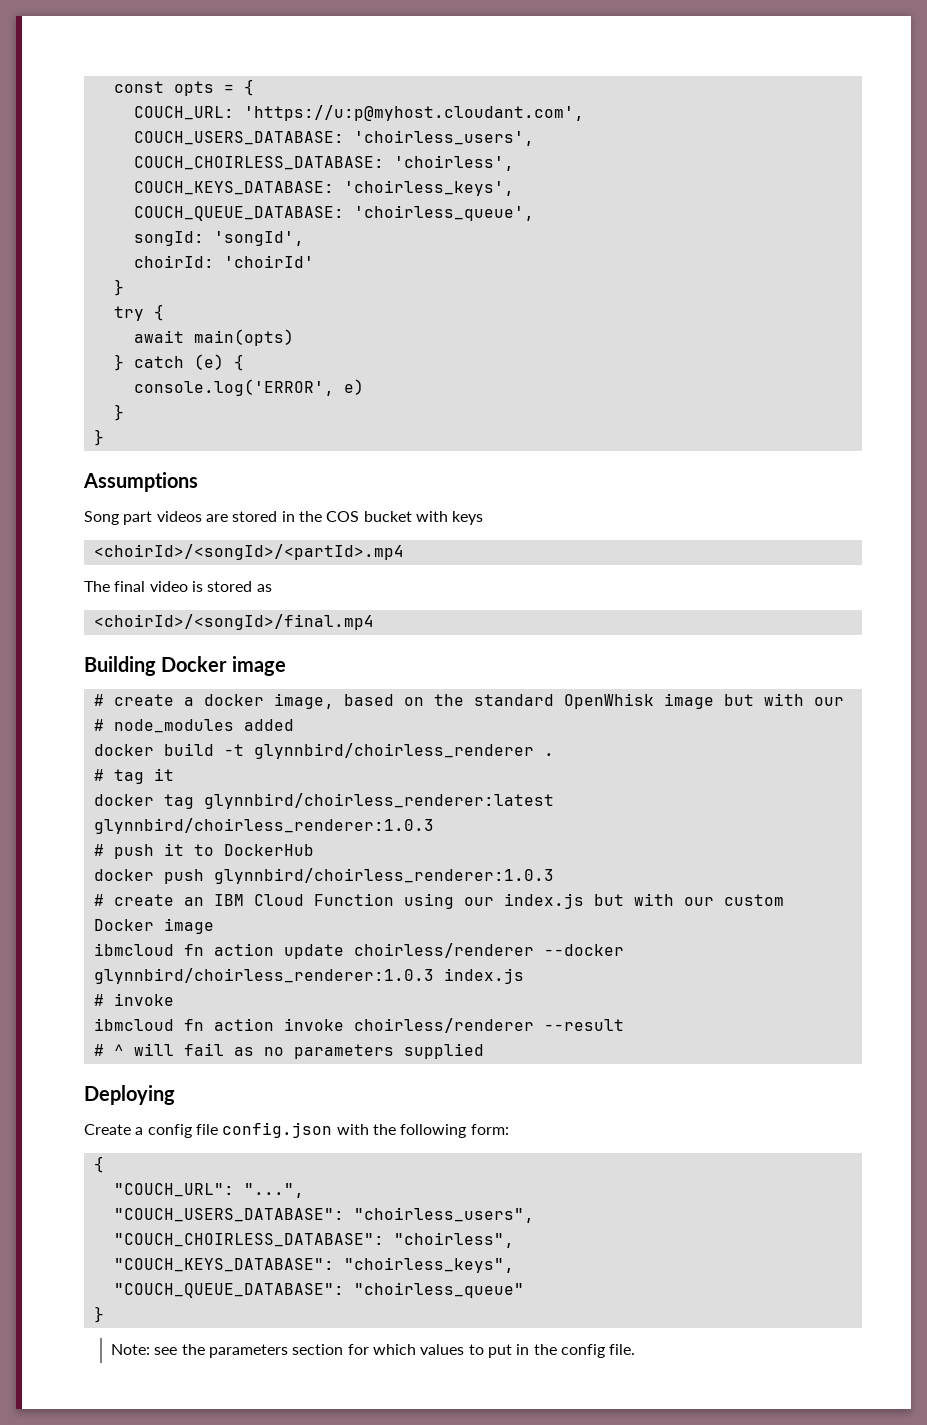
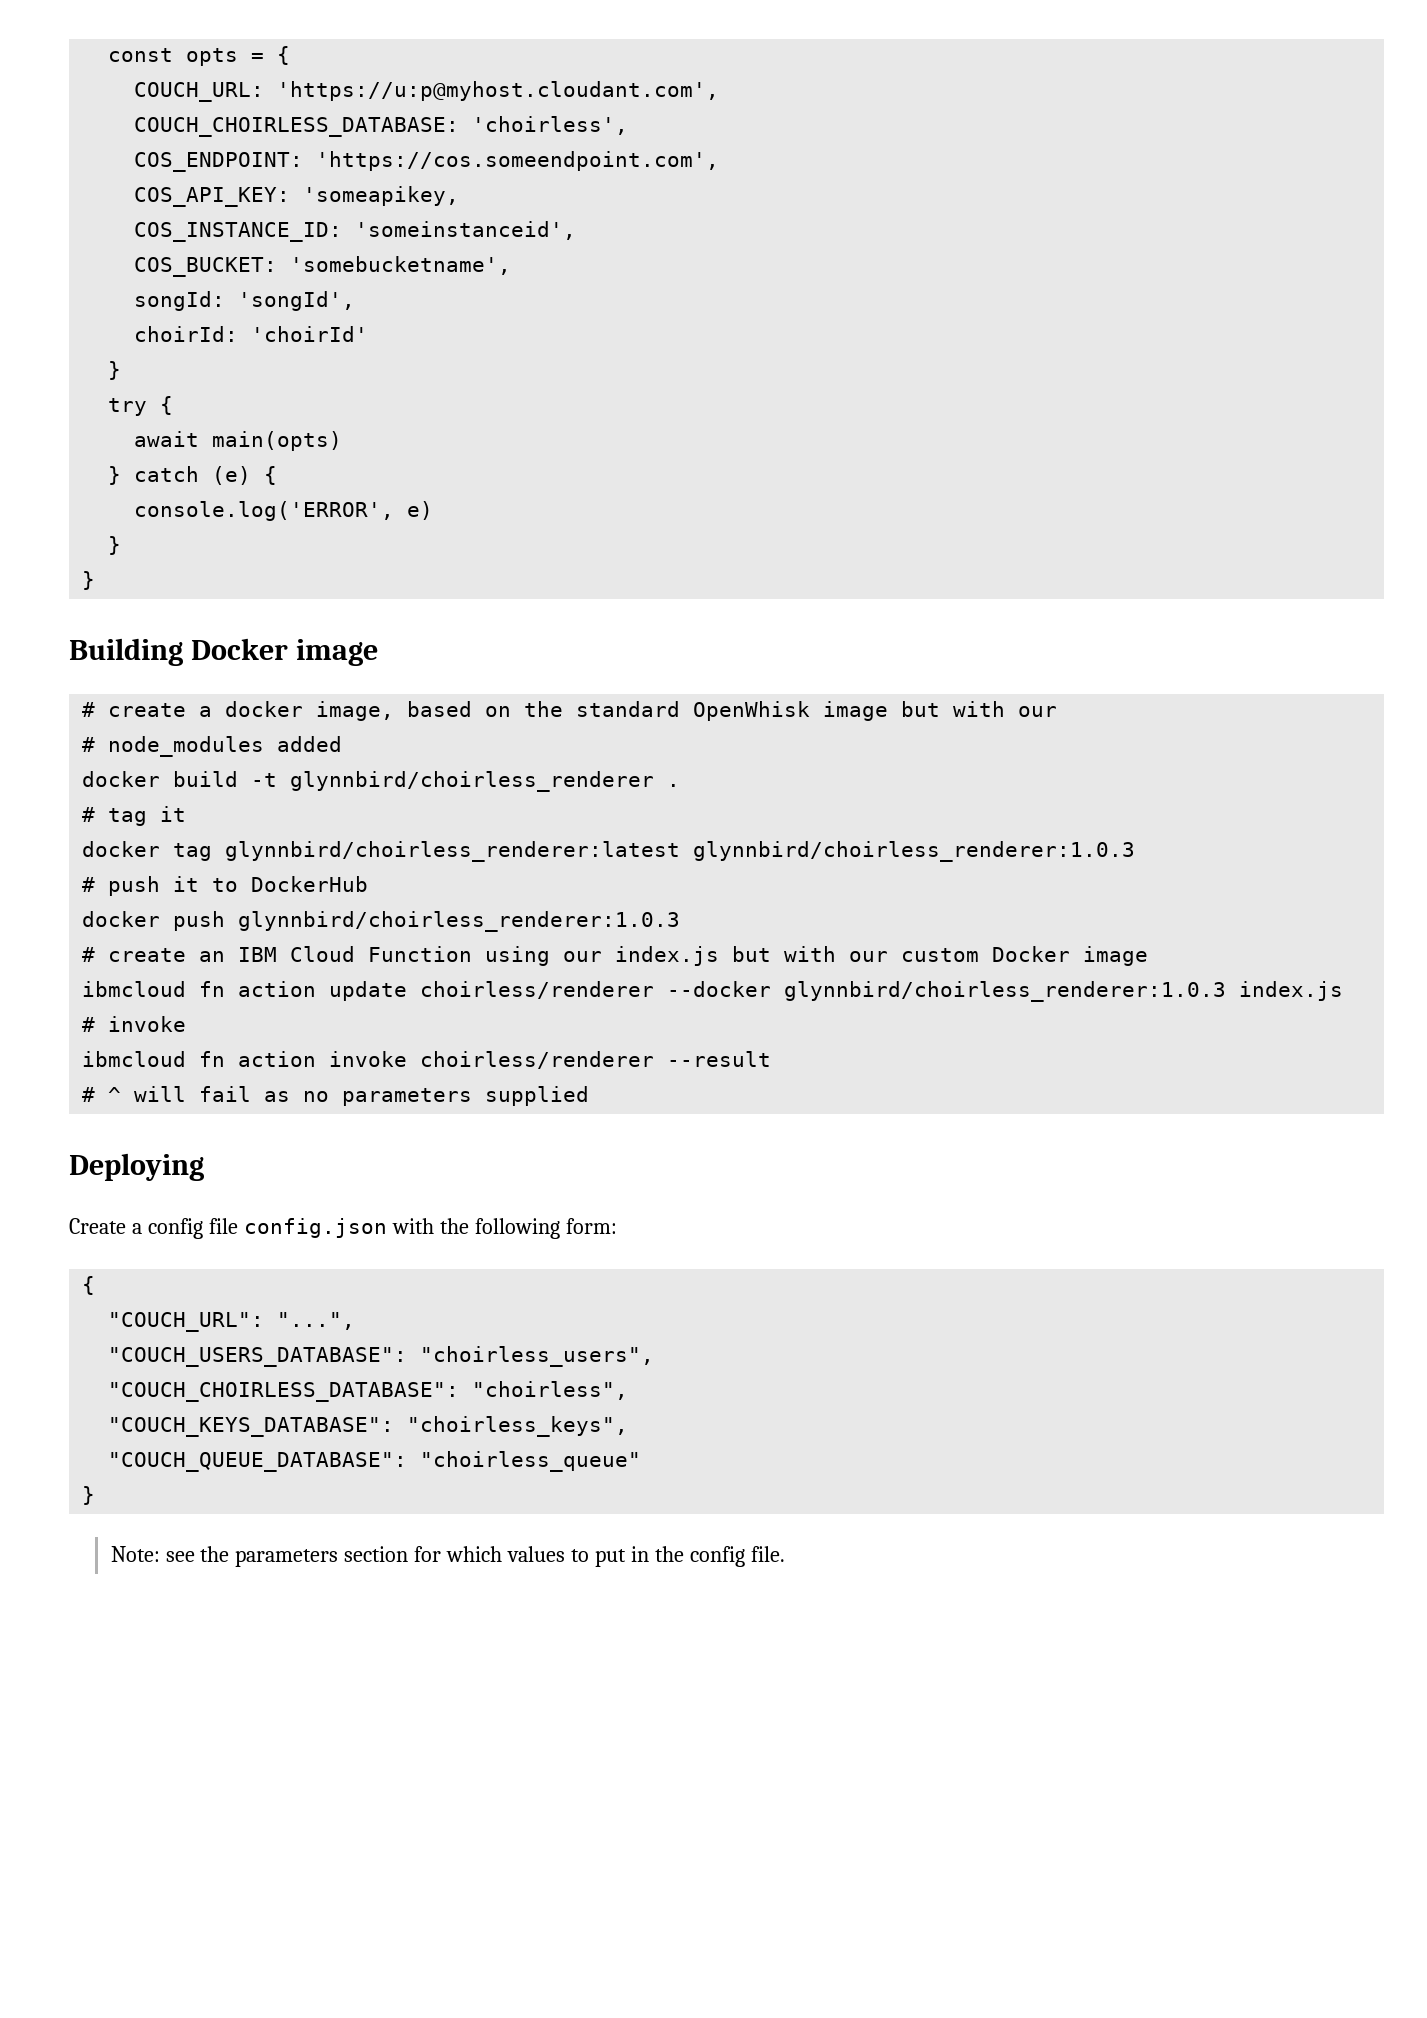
[133,130,534,146] // COUCH_USERS_DATABASE: 'choirless_users', -> (720, 91) none
[133,180,514,196] [133,205,534,221] COUCH_KEYS_DATABASE: 'choirless_keys', // COUCH_QUEUE_DATABASE: 'choirless_queue', -> [134,151,720,172] [134,186,460,207] [134,221,577,242] [134,256,512,277] COS_ENDPOINT: 'https://cos.someendpoint.com', // COS_API_KEY: 'someapikey, // COS_INSTANCE_ID: 'someinstanceid', // COS_BUCKET: 'somebucketname',
[83,472,198,492] [84,511,484,525] [93,544,404,560] [84,581,272,592] [93,614,374,630] // Assumptions // Song part videos are stored in the COS bucket with keys // <choirId>/<songId>/<partId>.mp4 // The final video is stored as // <choirId>/<songId>/final.mp4 -> (96, 580) none

